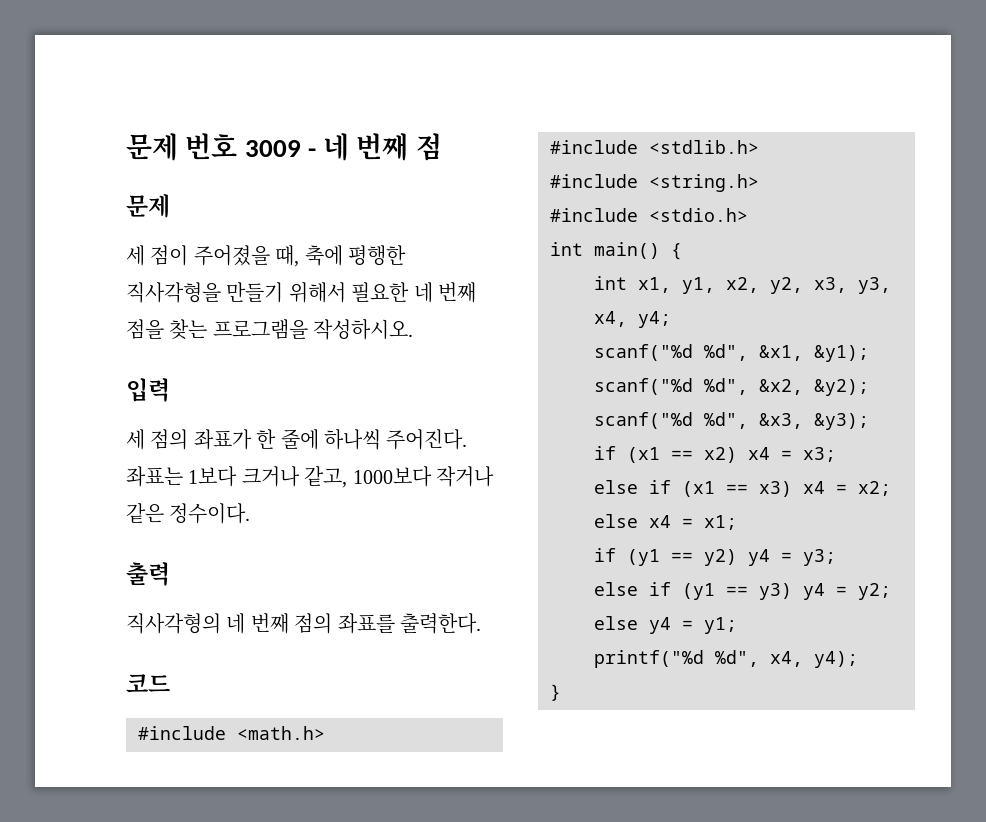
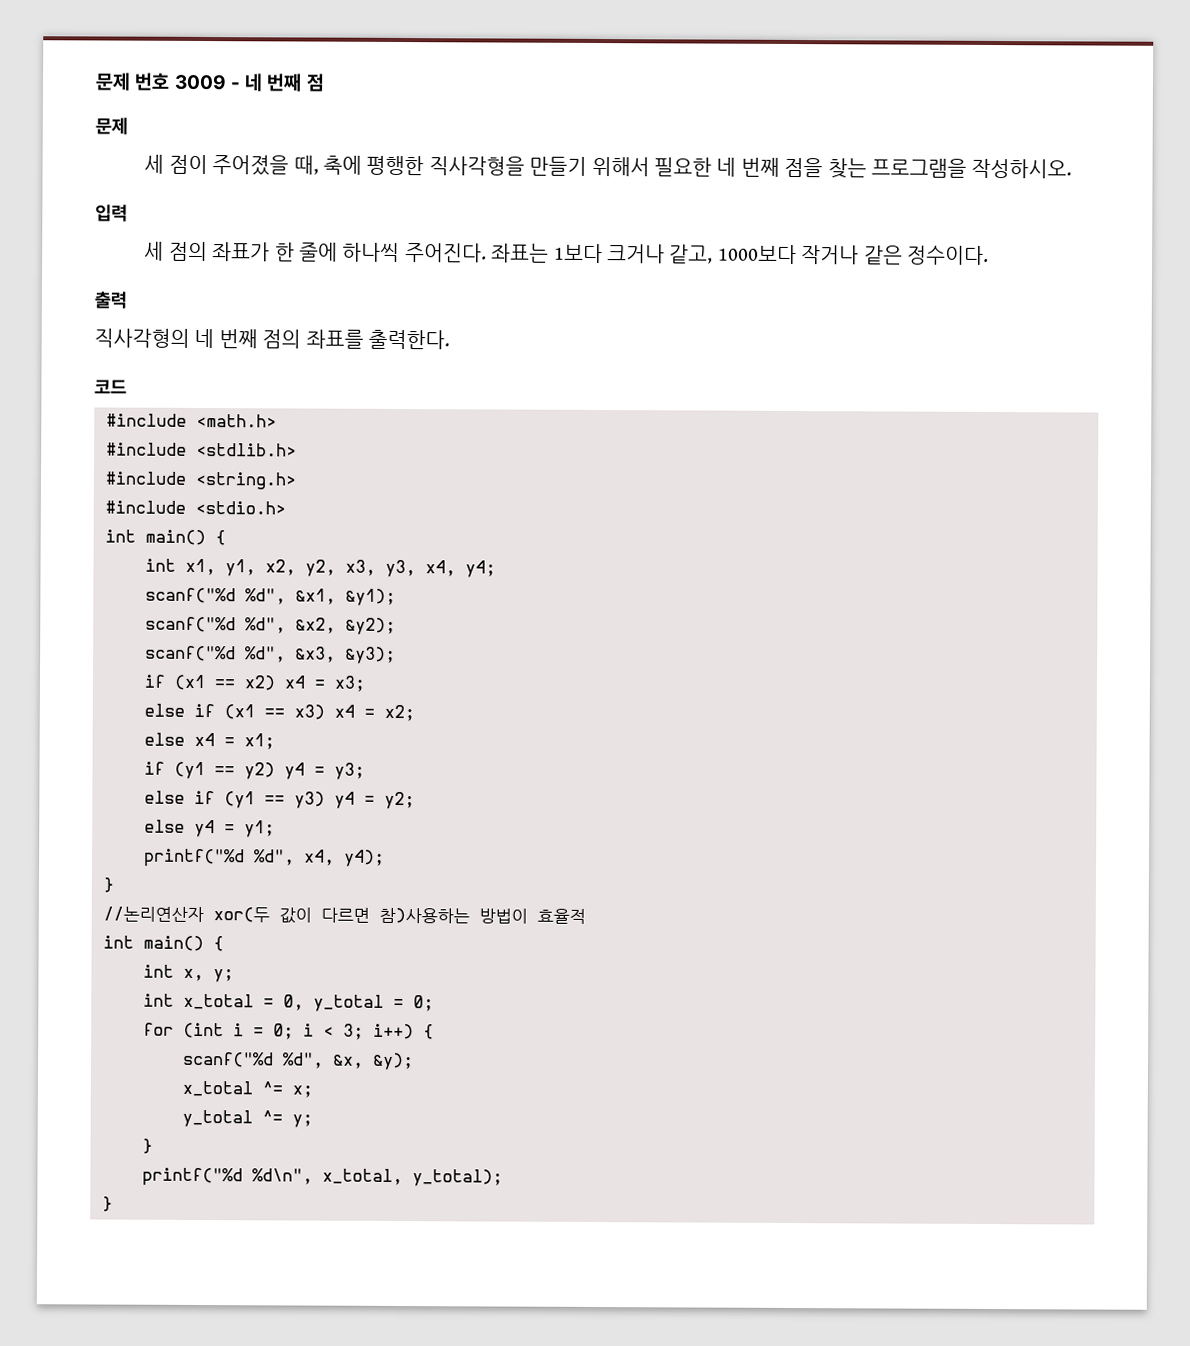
(561, 692) none -> [103,906,586,924] [103,935,224,952] [143,964,234,983] [143,993,434,1012] [143,1022,434,1040] [183,1051,414,1071] [182,1080,313,1098] [182,1109,313,1128] [142,1138,153,1154] [142,1167,503,1187] [102,1196,113,1212] // //논리연산자 xor(두 값이 다르면 참)사용하는 방법이 효율적 // int main() { // int x, y; // int x_total = 0, y_total = 0; // for (int i = 0; i < 3; i++) { // scanf("%d %d", &x, &y); // x_total ^= x; // y_total ^= y; // } // printf("%d %d\n", x_total, y_total); // }

